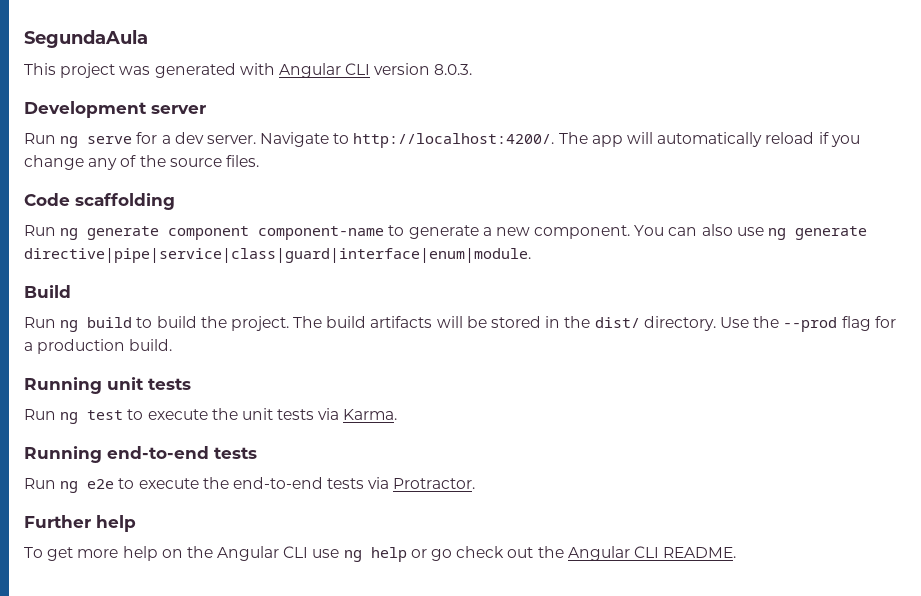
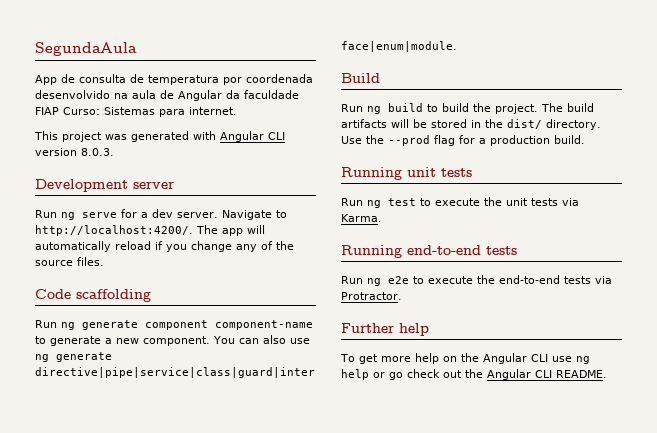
(148, 39) none -> [35,74,313,85] [35,90,299,101] [35,107,237,117] // App de consulta de temperatura por coordenada desenvolvido na aula de Angular da faculdade FIAP Curso: Sistemas para internet.

